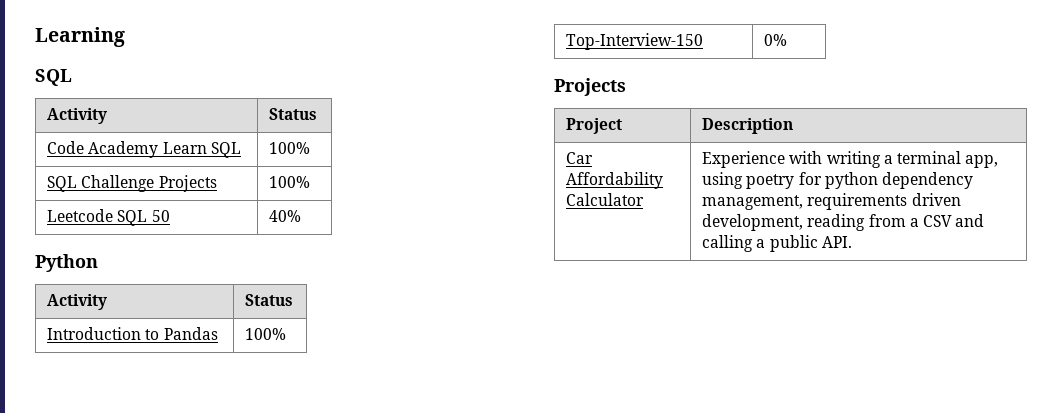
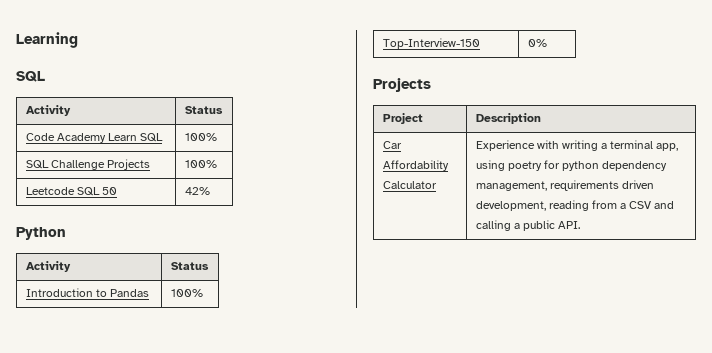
[269,210,302,222] 40% -> [184,187,210,195] 42%

